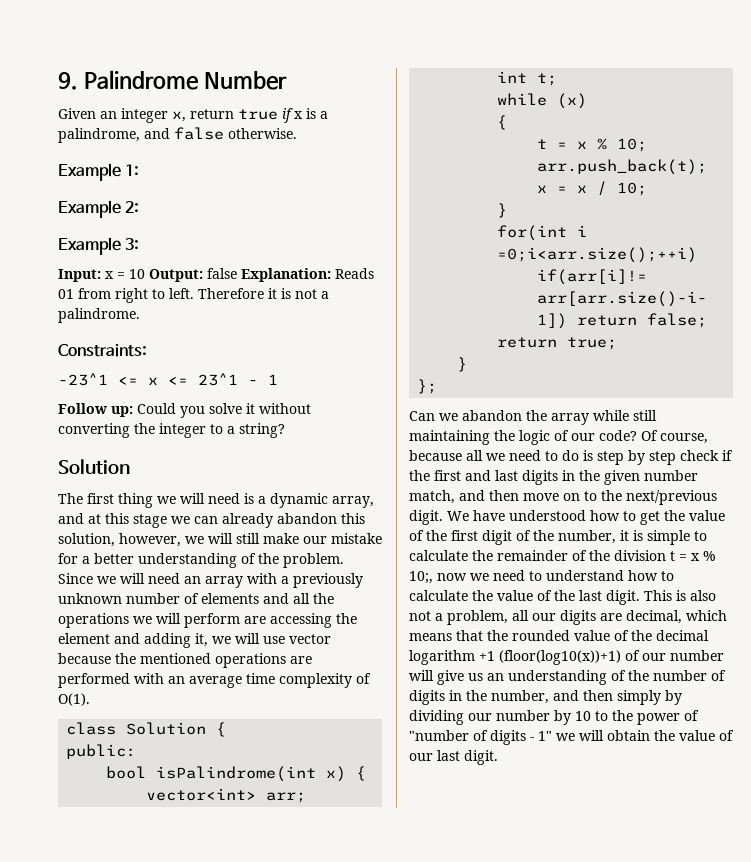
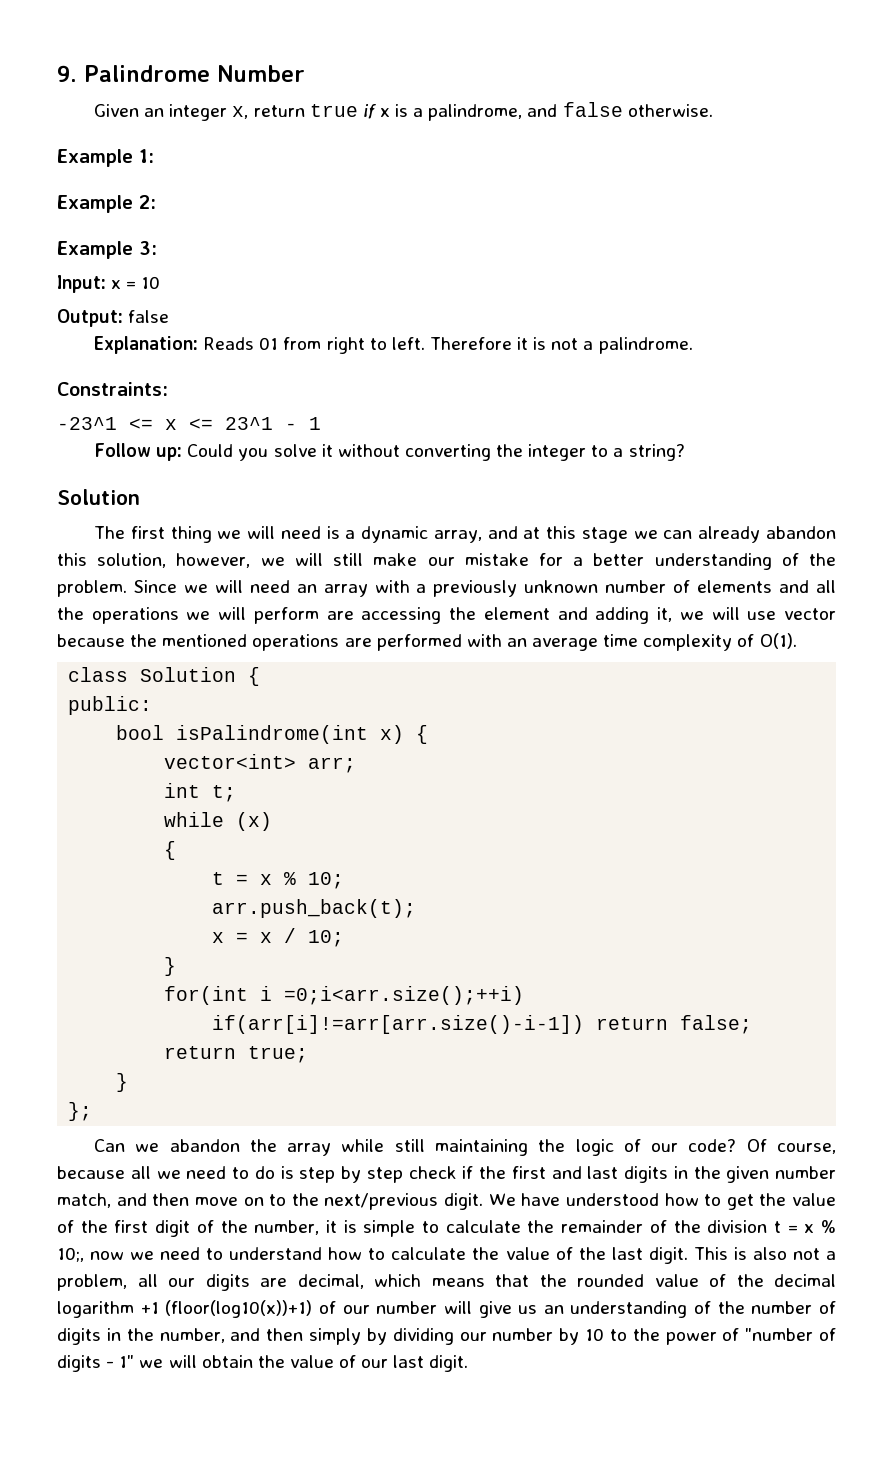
(145, 274) none -> (161, 282) //
(237, 273) none -> (170, 316) //

